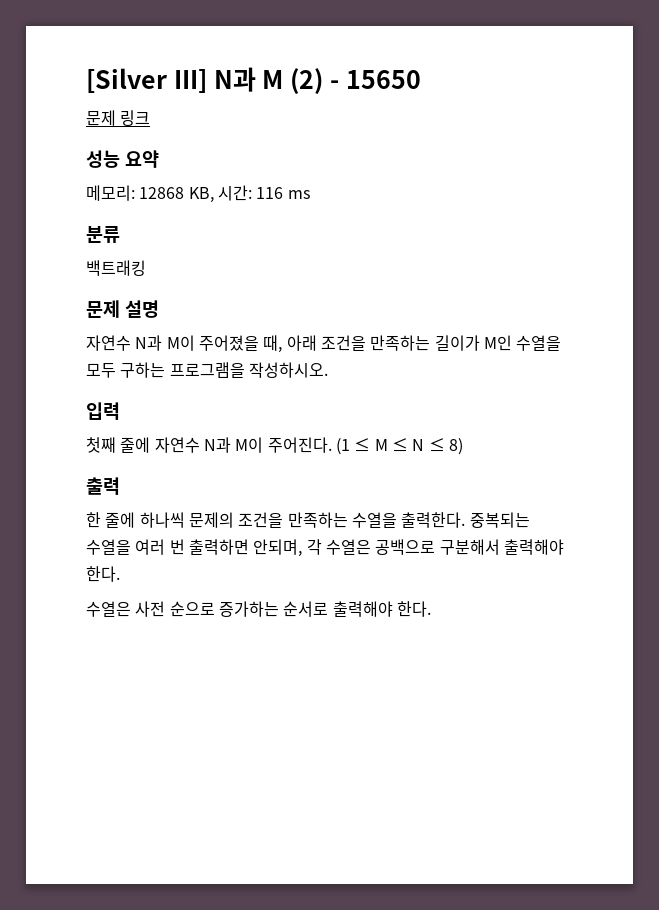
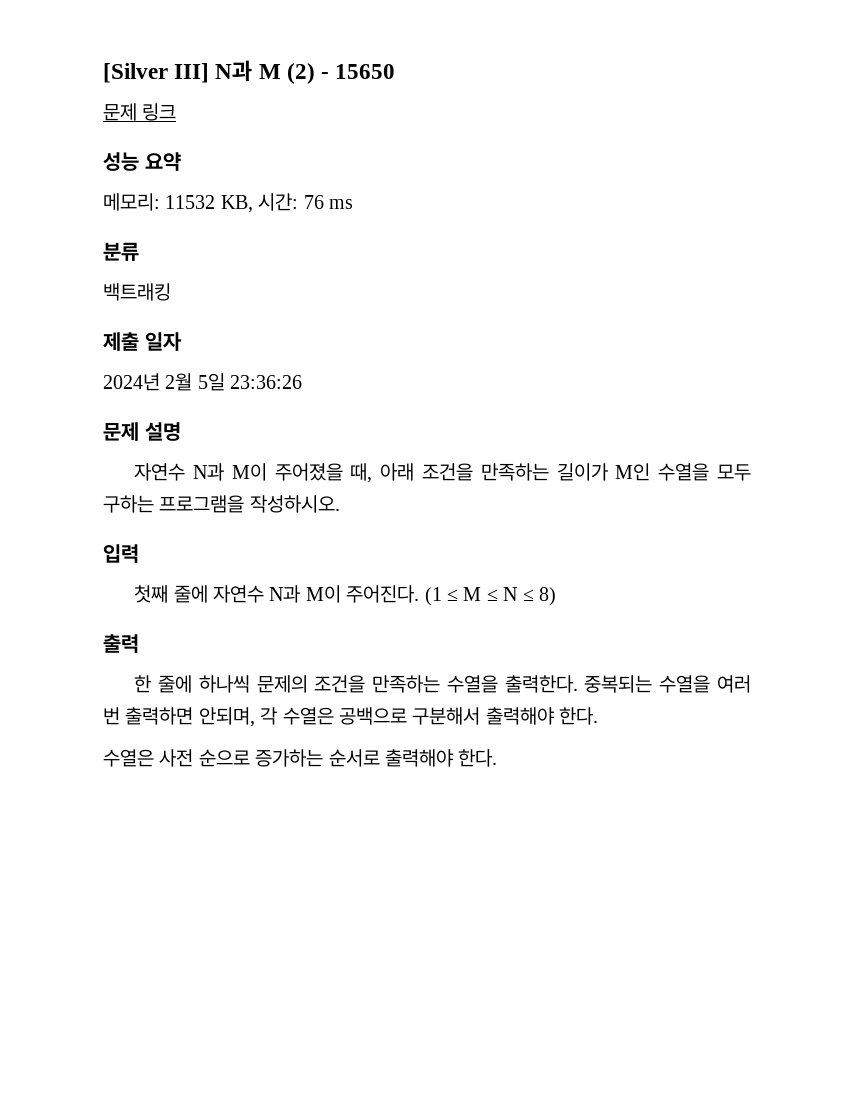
[139,187,185,199] 12868 -> [165,195,216,209] 11532
[256,187,284,199] 116 -> [303,195,324,209] 76
(146, 268) none -> [103,332,182,351] [103,373,303,391] // 제출 일자 // 2024년 2월 5일 23:36:26

